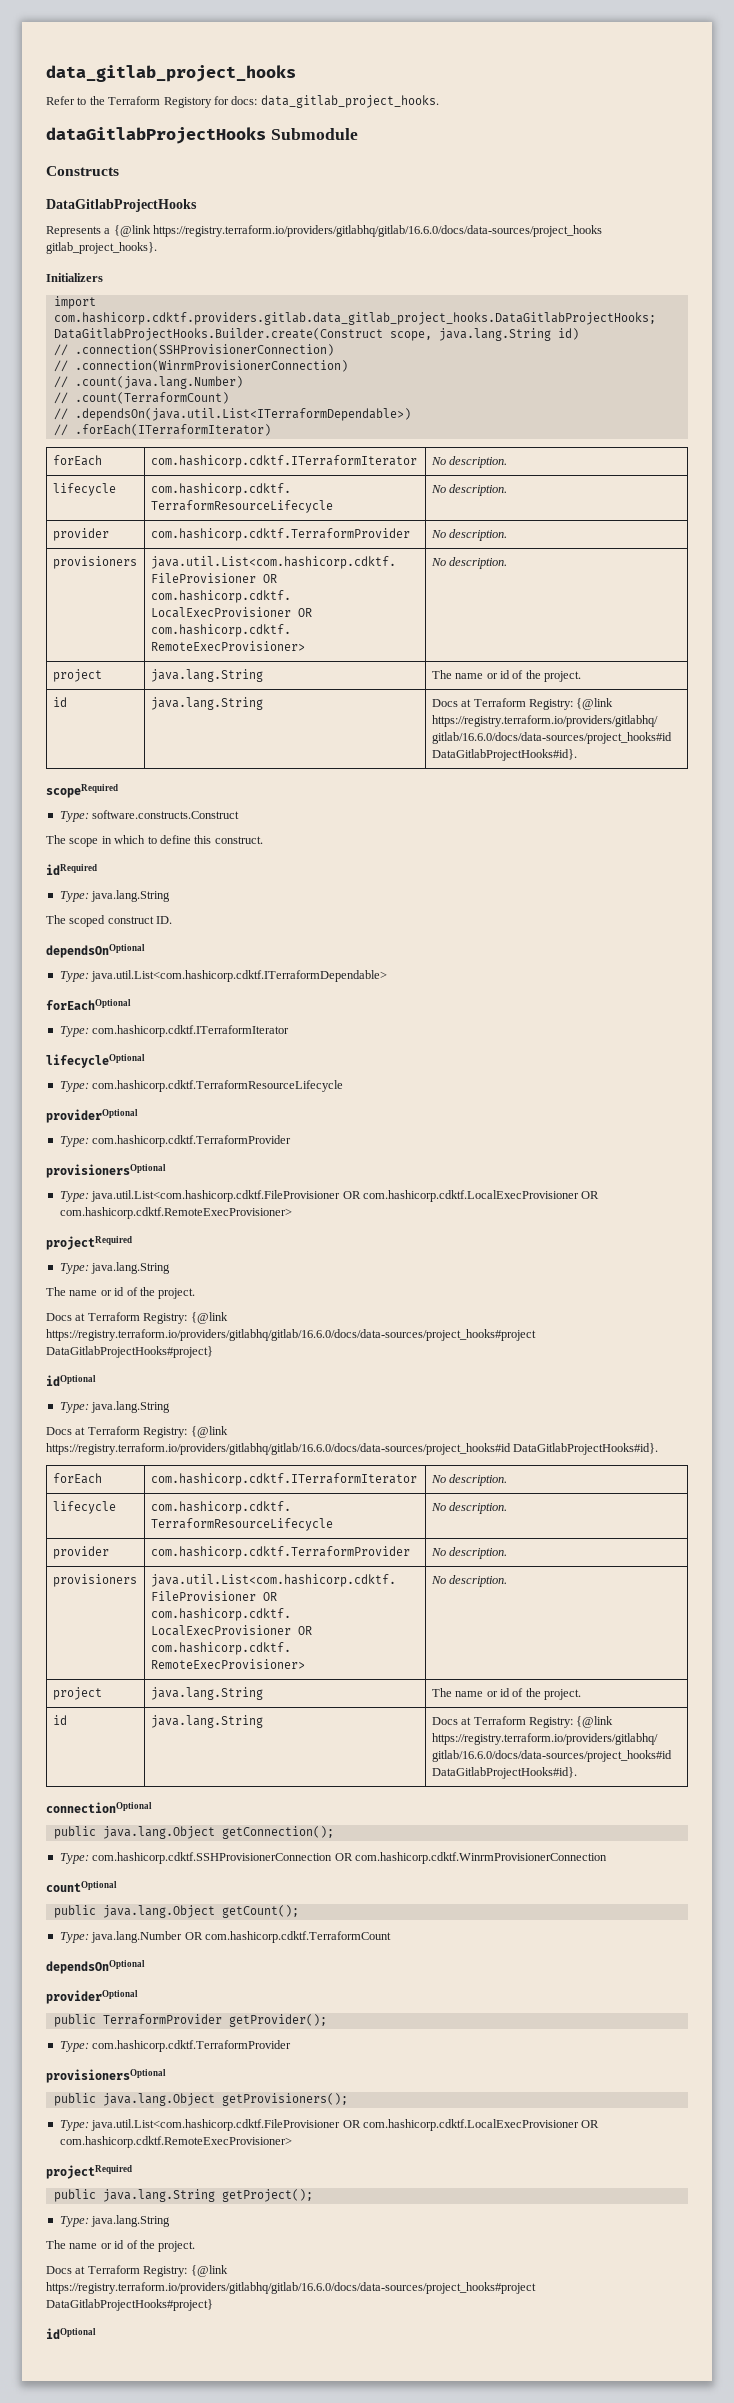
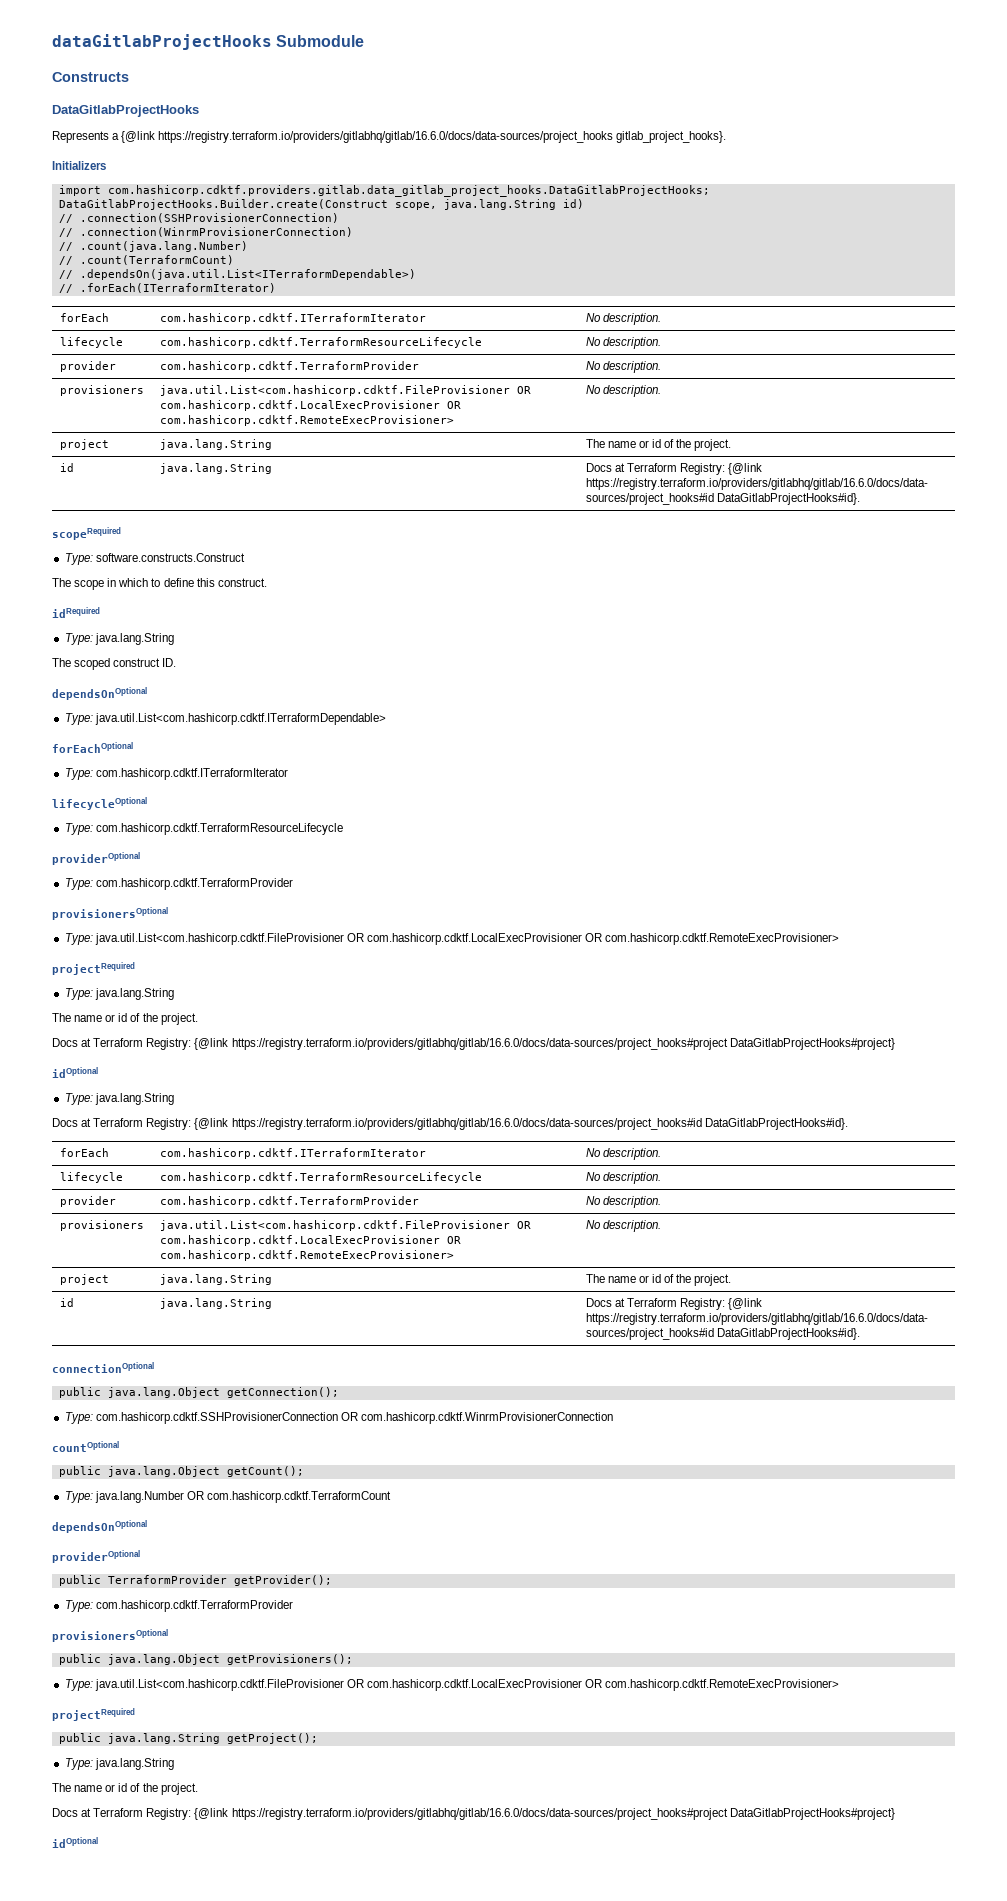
[46,65,296,82] [46,95,439,108] data_gitlab_project_hooks // Refer to the Terraform Registory for docs: data_gitlab_project_hooks. // -> (52, 42) none

